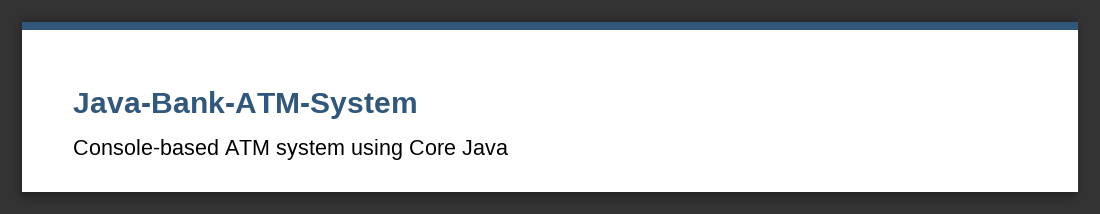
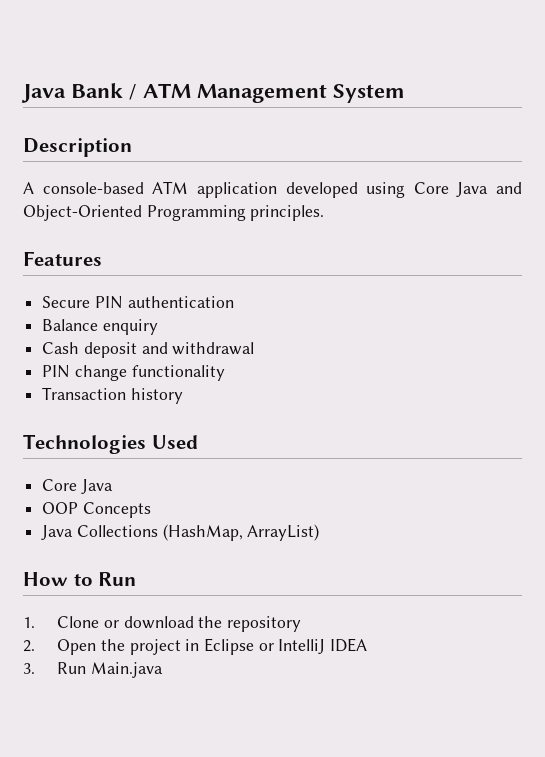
[73,91,418,119] [73,139,508,160] Java-Bank-ATM-System // Console-based ATM system using Core Java -> [21,83,405,103] [23,138,132,157] [23,181,522,198] [23,205,325,221] [23,251,102,266] [42,296,234,309] [42,319,158,335] [42,342,255,358] [42,365,225,381] [42,387,183,404] [23,434,198,454] [42,479,113,494] [42,502,151,518] [41,524,320,541] [23,572,137,586] [23,616,302,632] [23,638,368,655] [23,662,163,678] Java Bank / ATM Management System // Description // A console-based ATM application developed using Core Java and Object-Oriented Programming principles. // Features // Secure PIN authentication // Balance enquiry // Cash deposit and withdrawal // PIN change functionality // Transaction history // Technologies Used // Core Java // OOP Concepts // Java Collections (HashMap, ArrayList) // How to Run // 1. Clone or download the repository // 2. Open the project in Eclipse or IntelliJ IDEA // 3. Run Main.java

